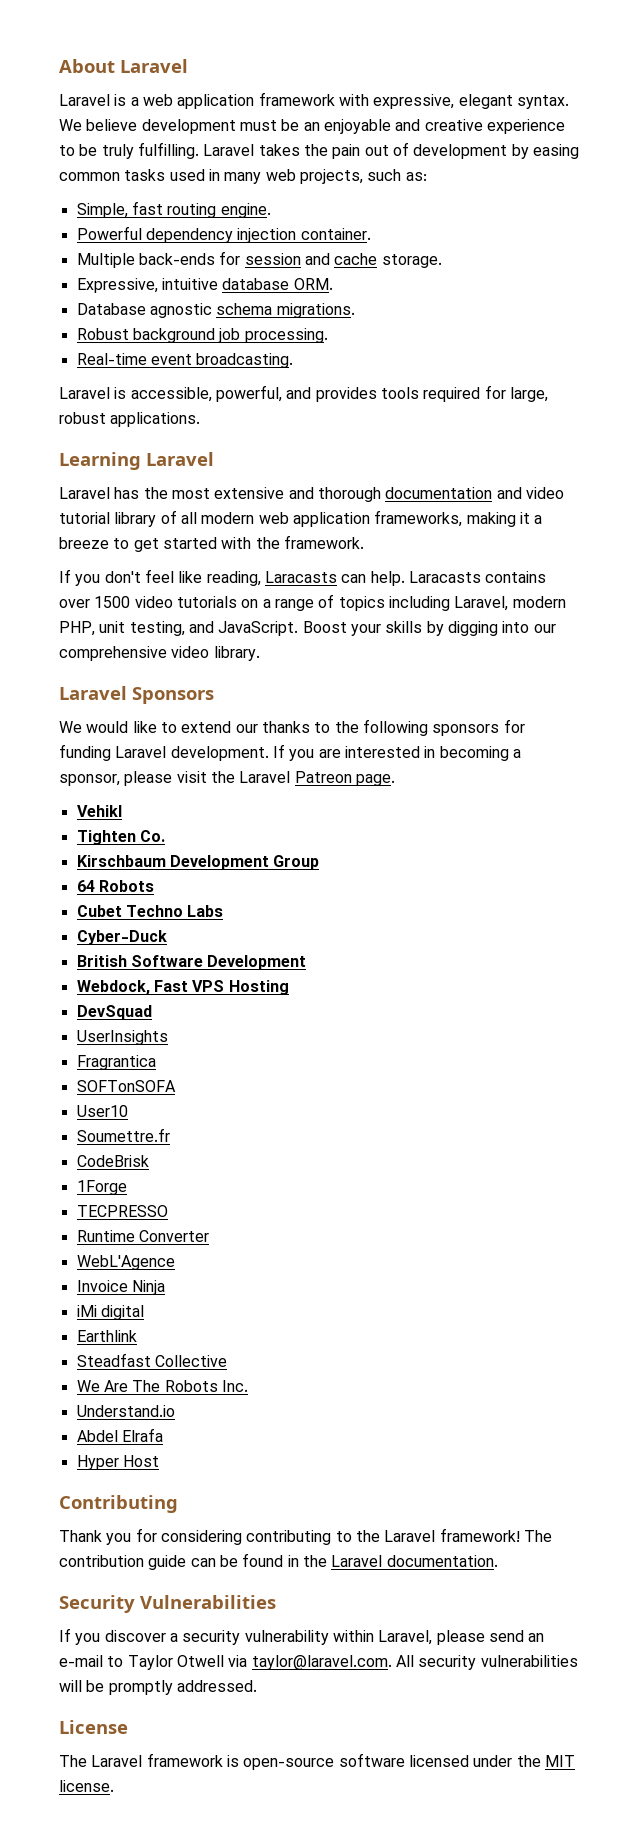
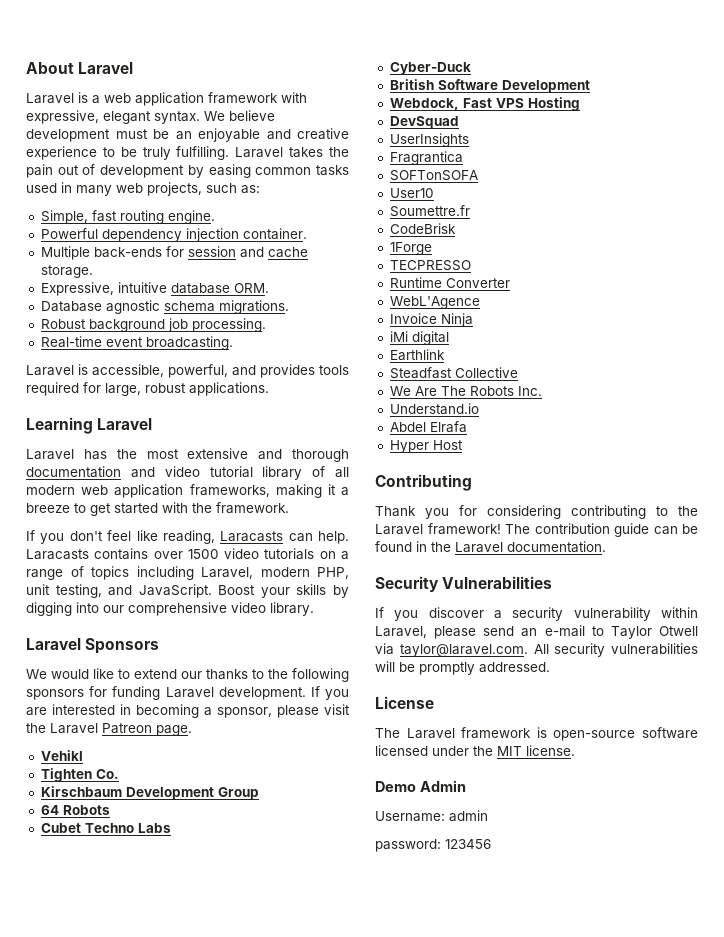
(114, 1786) none -> [375,780,466,792] [375,810,488,822] [375,839,491,852] // Demo Admin // Username: admin // password: 123456

